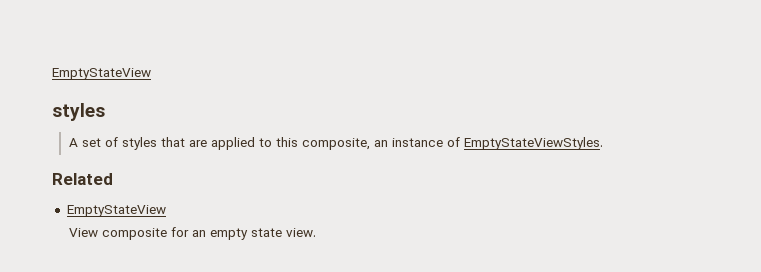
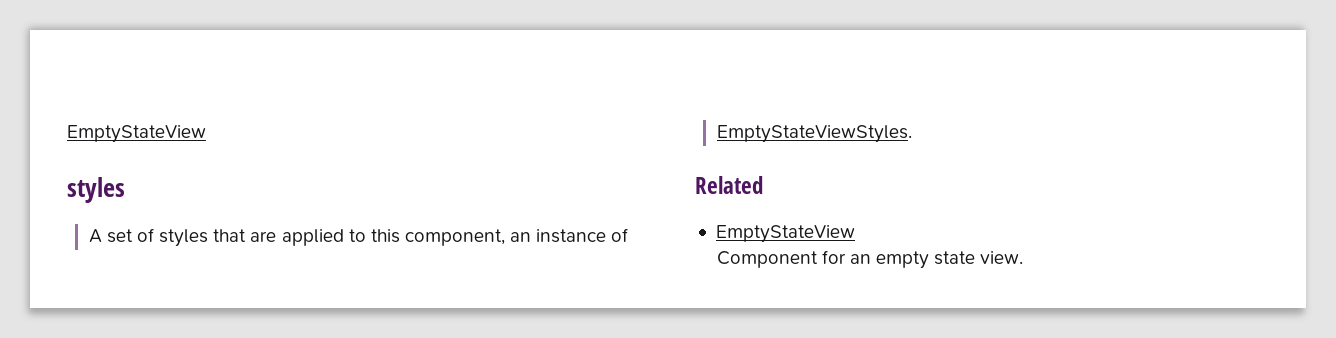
[301,138,370,150] composite, -> [404,229,505,246] component,
[68,228,167,240] View composite -> [716,251,818,268] Component

